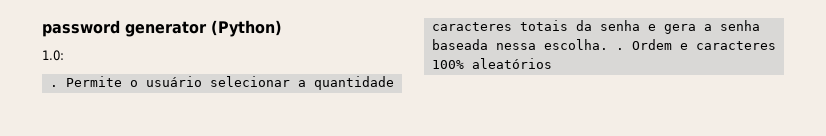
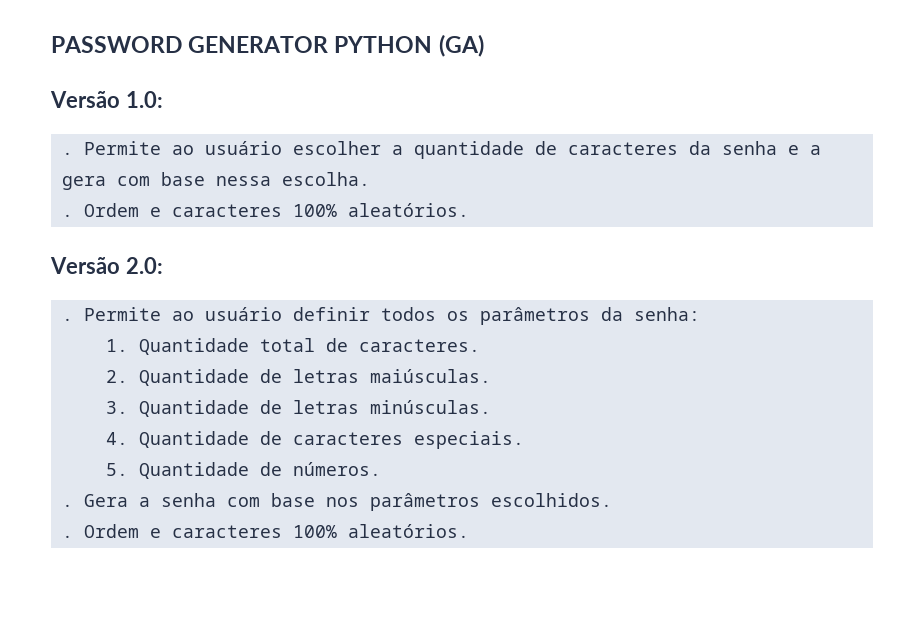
[42,20,282,37] [42,50,64,61] [49,76,394,90] [431,20,760,34] [431,39,488,50] password generator (Python) // 1.0: // . Permite o usuário selecionar a quantidade caracteres totais da senha e gera a senha baseada -> [51,34,484,57] [50,91,163,108] [61,141,821,159] [61,172,205,190] PASSWORD GENERATOR PYTHON (GA) // Versão 1.0: // . Permite ao usuário escolher a quantidade de caracteres da senha e a gera com base
[615,39,776,50] [431,58,552,69] . Ordem e caracteres 100% aleatórios -> [61,203,469,217] [50,257,163,274] [61,307,700,325] [105,338,480,355] [105,369,491,386] [105,400,491,417] [105,431,524,449] [105,462,381,479] [61,493,612,511] [61,524,469,538] // . Ordem e caracteres 100% aleatórios. // Versão 2.0: // . Permite ao usuário definir todos os parâmetros da senha: // 1. Quantidade total de caracteres. // 2. Quantidade de letras maiúsculas. // 3. Quantidade de letras minúsculas. // 4. Quantidade de caracteres especiais. // 5. Quantidade de números. // . Gera a senha com base nos parâmetros escolhidos. // . Ordem e caracteres 100% aleatórios.

